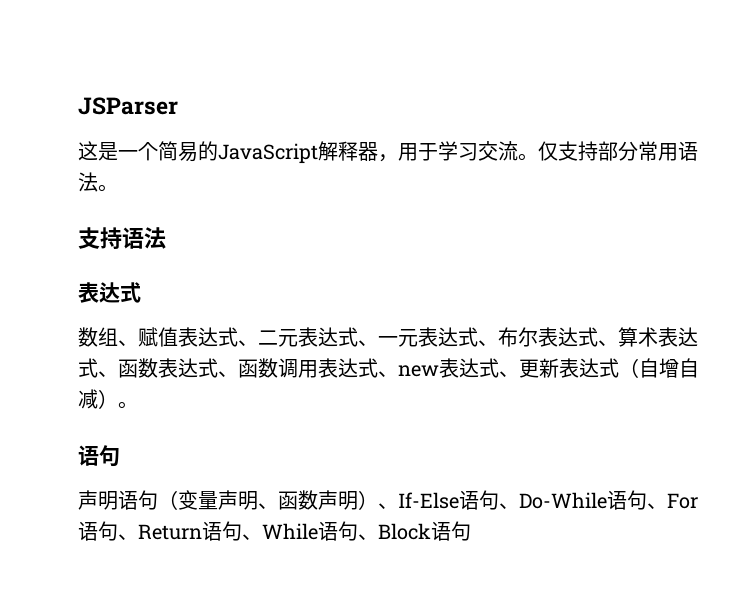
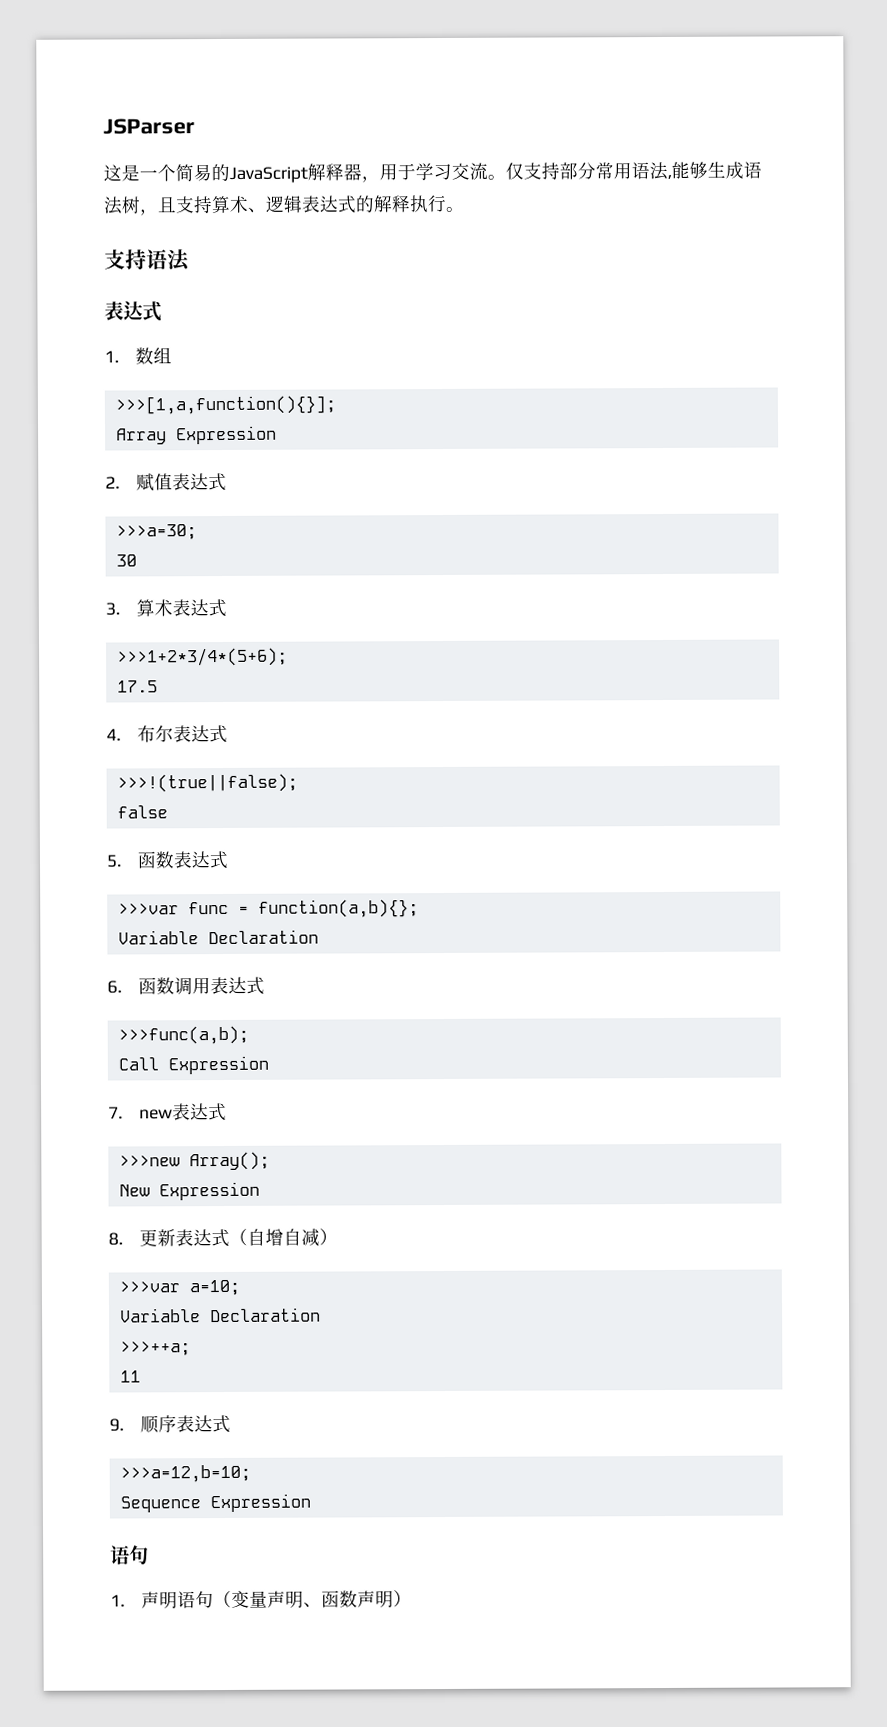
(98, 182) none -> [667,161,762,179] [103,194,447,216] ,能够生成语法树，且支持算术、逻辑表达式的解释执行
(141, 292) none -> [104,350,119,363] 1.
[118,340,138,346] 、 -> [114,395,336,415] [115,425,277,445] [105,476,120,489] // >>>[1,a,function(){}]; // Array Expression // 2.
[238,327,498,347] 、二元表达式、一元表达式、 -> [115,524,197,540] [115,554,137,567] [105,598,227,618] [116,647,288,667] [116,680,158,693] [106,728,121,741] // >>>a=30; // 30 // 3.算术表达式 // >>>1+2*3/4*(5+6); // 17.5 // 4.
[598,327,698,347] [78,358,118,378] 、算术表达式、 -> [116,773,298,793] [116,805,168,819] [106,854,122,868] // >>>!(true||false); // false // 5.
[218,371,238,377] 、 -> [117,899,419,918] [117,929,319,945] [107,980,122,994] // >>>var func = function(a,b){}; // Variable Declaration // 6.
[378,371,398,377] 、 -> [117,1025,249,1045] [117,1055,269,1075] [108,1106,123,1119] // >>>func(a,b); // Call Expression // 7.
[499,371,519,377] 、 -> [118,1151,270,1171] [118,1181,260,1201] [108,1232,123,1246] // >>>new Array(); // New Expression // 8.
[118,401,138,409] 。 -> [118,1279,240,1296] [119,1307,321,1323] [119,1341,191,1356] [119,1370,141,1383] [109,1414,231,1434] [119,1464,251,1483] [119,1493,311,1513] // >>>var a=10; // Variable Declaration // >>>++a; // 11 // 9.顺序表达式 // >>>a=12,b=10; // Sequence Expression
(120, 456) none -> [110,1594,125,1607] 1.
[378,490,698,510] [78,521,471,541] 、If-Else语句、Do-While语句、For语句、Return语句、While语句、Block语句 -> (412, 1599) none

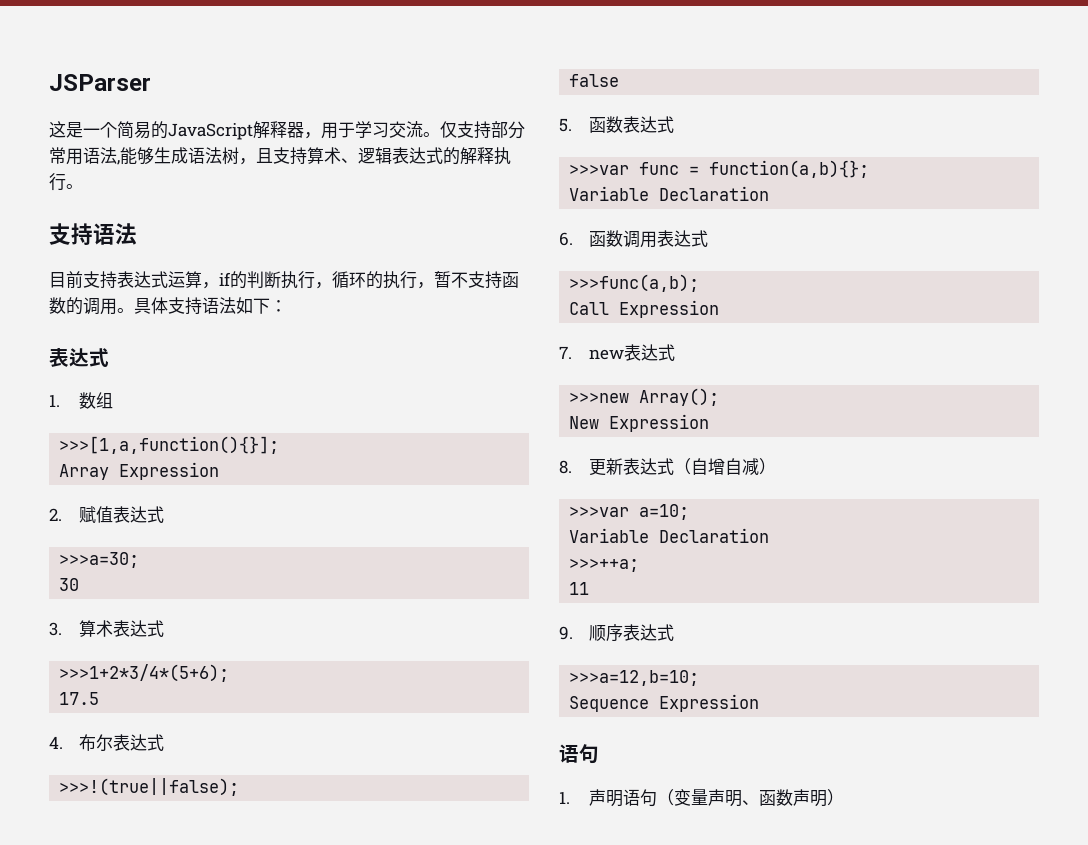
(191, 260) none -> [49,271,519,289] [49,297,287,315] // 目前支持表达式运算，if的判断执行，循环的执行，暂不支持函数的调用。具体支持语法如下：

